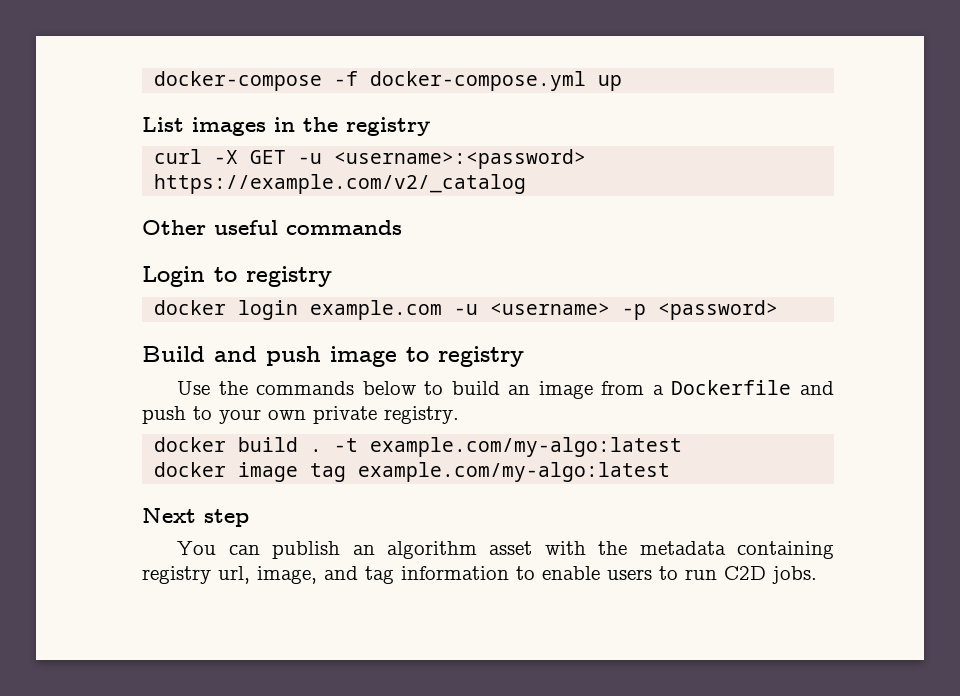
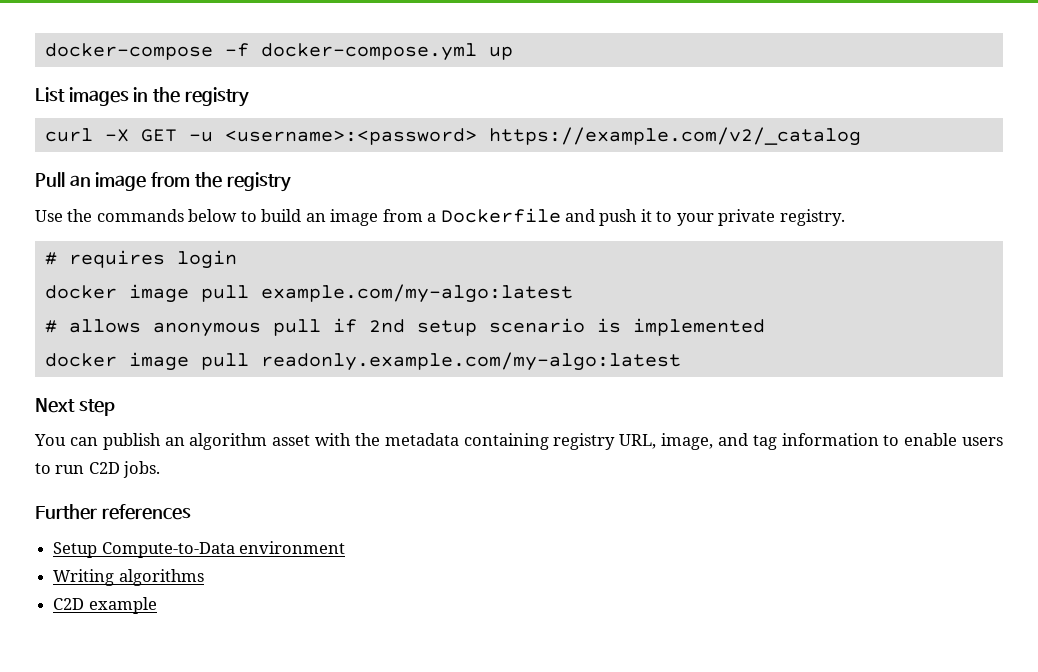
[142,220,402,235] [142,266,332,287] [154,300,779,320] [142,346,429,367] Other useful commands // Login to registry // docker login example.com -u <username> -p <password> // Build and push image to -> [35,172,222,191] Pull an image from the
(186, 415) none -> [640,209,652,222] it
[268,410,306,420] own -> (714, 219) none
[154,437,683,457] [154,462,671,482] docker build . -t example.com/my-algo:latest // docker image tag example.com/my-algo:latest -> [44,250,237,269] [44,284,573,303] [44,318,765,337] [44,352,681,371] # requires login // docker image pull example.com/my-algo:latest // # allows anonymous pull if 2nd setup scenario is implemented // docker image pull readonly.example.com/my-algo:latest
[218,566,250,584] url, -> [619,434,657,449] URL,
(817, 575) none -> [35,504,191,520] [53,541,346,558] [53,569,204,586] [53,597,157,614] // Further references // Setup Compute-to-Data environment // Writing algorithms // C2D example

